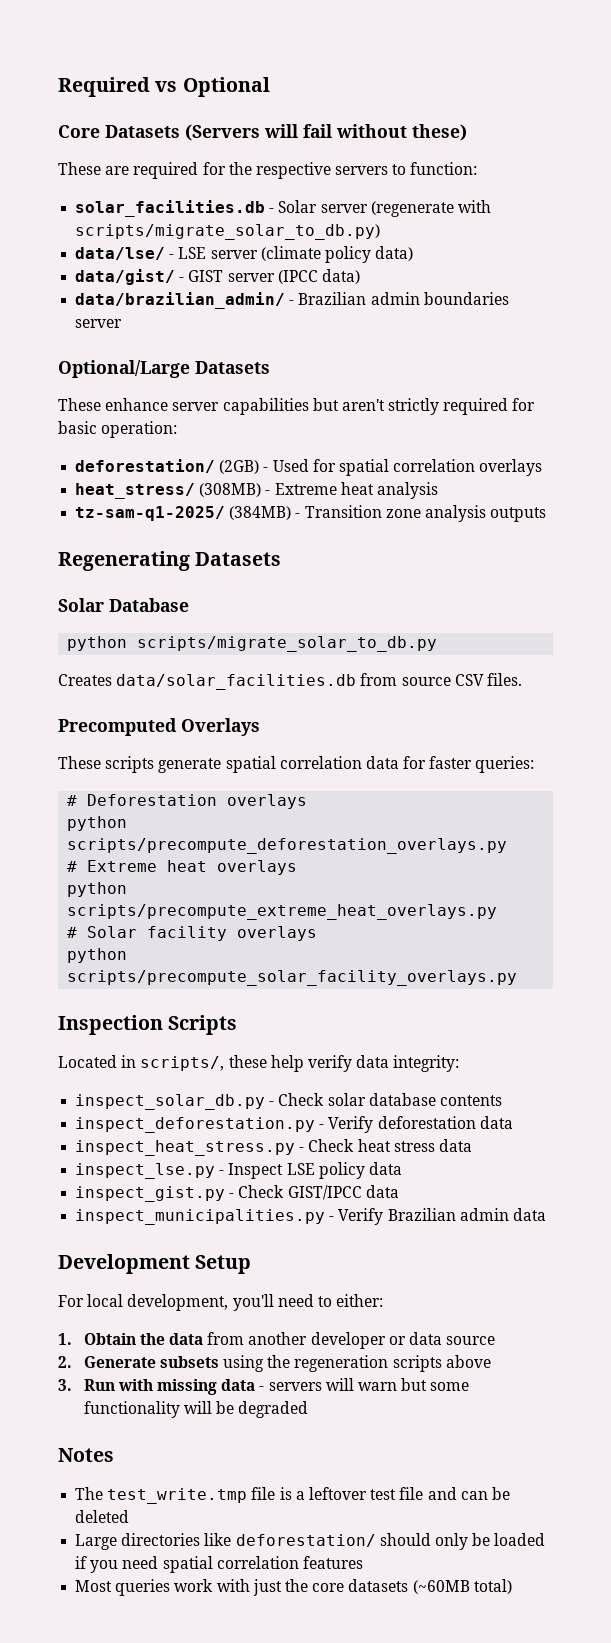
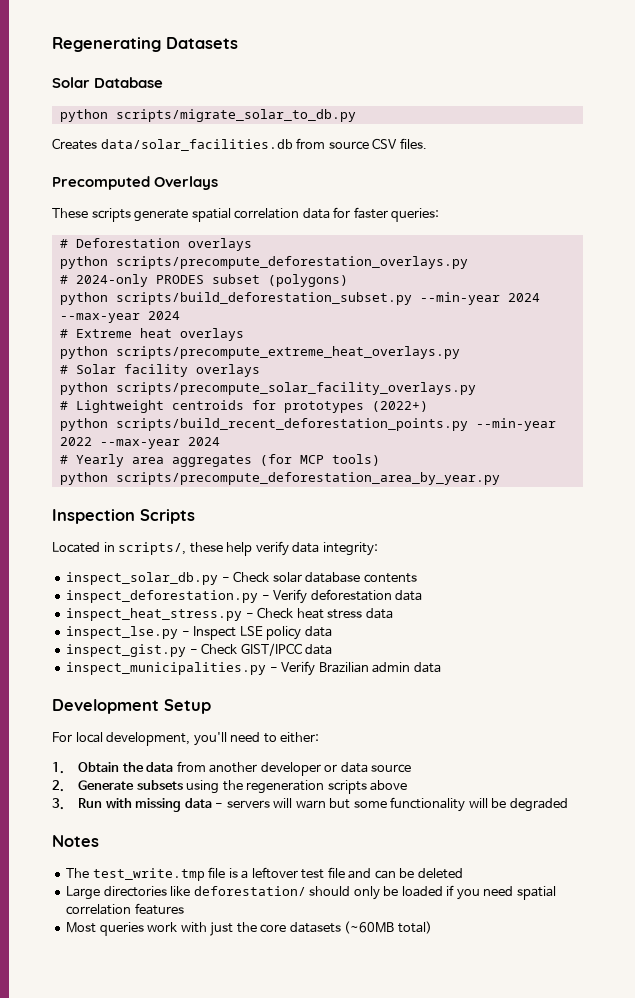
[58,77,270,97] [58,124,467,141] [58,162,478,179] [75,200,491,217] [75,224,381,240] [75,246,414,263] [75,269,360,285] [75,292,509,309] [75,319,123,328] [58,360,270,378] [58,398,536,415] [58,421,178,438] [75,459,543,476] [75,482,438,499] [75,505,547,522] Required vs Optional // Core Datasets (Servers will fail without these) // These are required for the respective servers to function: // solar_facilities.db - Solar server (regenerate with scripts/migrate_solar_to_db.py) // data/lse/ - LSE server (climate policy data) // data/gist/ - GIST server (IPCC data) // data/brazilian_admin/ - Brazilian admin boundaries server // Optional/Large Datasets // These enhance server capabilities but aren't strictly required for basic operation: // deforestation/ (2GB) - Used for spatial correlation overlays // heat_stress/ (308MB) - Extreme heat analysis // tz-sam-q1-2025/ (384MB) - Transition zone analysis outputs // -> (52, 44) none
(508, 846) none -> [59,274,348,287] [59,292,540,305] [59,311,180,323] // # 2024-only PRODES subset (polygons) // python scripts/build_deforestation_subset.py --min-year 2024 --max-year 2024
(518, 978) none -> [59,400,428,413] [59,418,556,431] [59,437,220,449] [59,454,380,467] [59,472,500,485] // # Lightweight centroids for prototypes (2022+) // python scripts/build_recent_deforestation_points.py --min-year 2022 --max-year 2024 // # Yearly area aggregates (for MCP tools) // python scripts/precompute_deforestation_area_by_year.py

